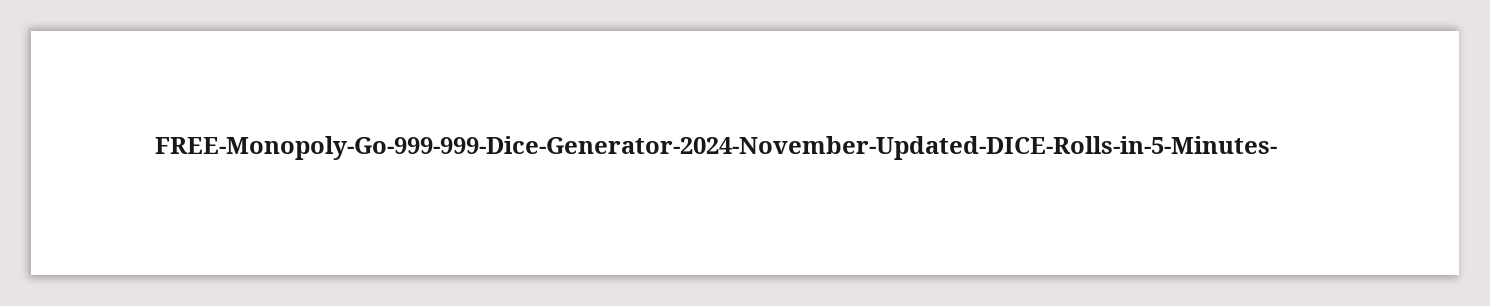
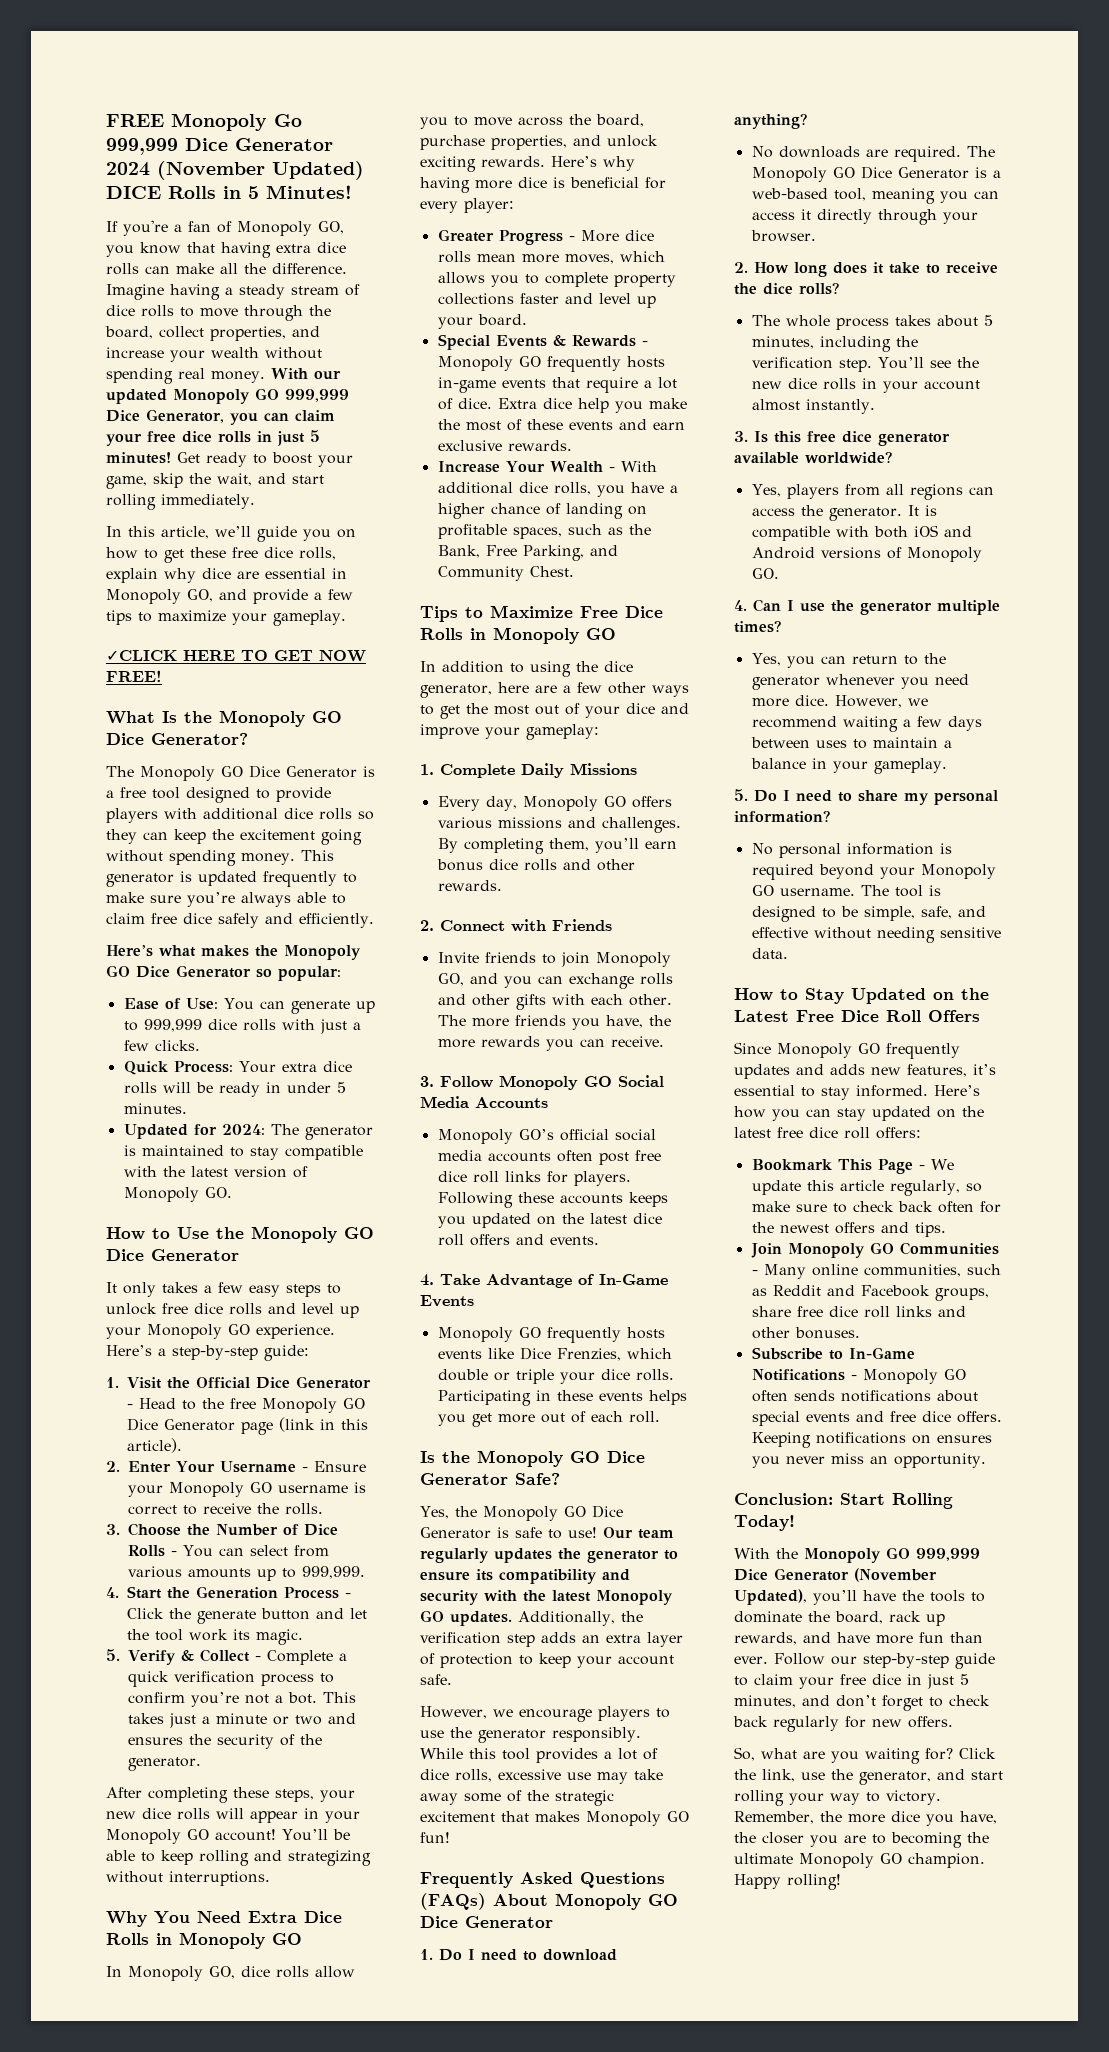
[155,136,1277,160] FREE-Monopoly-Go-999-999-Dice-Generator-2024-November-Updated-DICE-Rolls-in-5-Minutes- -> [106,113,302,131] [106,138,333,155] [106,161,364,180] [106,185,352,199] [106,220,344,236] [106,242,346,258] [106,263,347,275] [106,284,360,300] [106,305,331,321] [105,326,320,341] [106,347,322,362] [106,368,341,384] [106,388,349,404] [106,409,335,425] [106,430,320,446] [106,452,353,467] [106,473,324,489] [106,494,255,510] [106,526,356,542] [106,547,336,563] [106,568,347,583] [106,589,353,604] [106,610,346,626] [106,650,366,662] [106,670,162,682] [106,710,342,727] [106,733,248,745] [106,765,375,781] [106,787,331,803] [106,808,374,823] [106,829,362,845] [106,850,334,866] [106,871,357,887] [106,892,346,907] [106,913,374,928] [106,945,361,960] [106,965,341,981] [123,998,375,1014] [123,1019,361,1034] [123,1040,200,1051] [123,1061,352,1075] [123,1082,346,1097] [123,1103,187,1114] [123,1124,373,1140] [123,1145,363,1160] [123,1166,308,1178] [123,1187,232,1202] [106,1226,374,1243] [106,1249,239,1261] [106,1282,341,1297] [106,1303,359,1318] [106,1324,335,1339] [106,1345,309,1361] [106,1376,371,1389] [127,1398,365,1413] [127,1417,368,1435] [127,1438,182,1453] [106,1461,366,1473] [128,1482,366,1497] [128,1503,323,1515] [106,1523,338,1536] [128,1545,329,1557] [128,1566,365,1581] [106,1586,351,1599] [127,1608,367,1624] [127,1629,303,1645] [106,1649,347,1665] [128,1671,334,1687] [128,1692,356,1707] [128,1713,356,1728] [128,1734,322,1749] [128,1757,201,1771] [106,1787,355,1803] [106,1808,360,1823] [106,1829,350,1844] [106,1850,371,1866] [106,1871,270,1886] [106,1911,342,1927] [106,1932,302,1949] [106,1966,355,1981] [420,114,644,129] [420,135,658,150] [420,156,635,172] [420,177,666,193] [420,198,514,213] [437,229,654,245] [437,251,665,264] [437,272,676,287] [437,293,656,308] [437,314,527,329] [437,334,648,350] [437,356,665,372] [437,377,677,393] [437,398,687,413] [437,419,685,431] [437,440,572,451] [437,461,657,473] [437,482,678,497] [437,503,647,519] [437,524,651,539] [437,545,618,561] [437,566,574,581] [420,605,663,622] [420,627,616,644] [420,661,633,677] [420,682,689,698] [420,703,689,719] [420,724,599,740] [420,763,637,778] [437,796,672,811] [437,817,681,833] [437,838,677,854] [436,859,635,871] [437,880,502,891] [420,919,612,932] [437,952,671,967] [437,973,673,989] [437,994,672,1010] [437,1015,671,1030] [437,1036,664,1051] [420,1075,664,1090] [420,1096,548,1108] [437,1129,656,1144] [437,1150,661,1165] [437,1171,631,1186] [437,1192,668,1208] [437,1213,662,1228] [437,1234,599,1246] [420,1274,668,1288] [420,1295,474,1307] [437,1327,665,1343] [437,1347,672,1361] [437,1369,674,1384] [437,1390,687,1406] [437,1411,660,1427] [420,1450,645,1467] [420,1473,560,1485] [420,1505,623,1521] [420,1527,674,1539] [420,1548,678,1563] [420,1569,630,1584] [420,1590,673,1605] [420,1610,643,1626] [420,1632,683,1647] [420,1653,674,1668] [420,1674,452,1685] [420,1706,670,1722] [420,1727,641,1743] [420,1748,658,1763] [420,1769,663,1784] [420,1790,614,1806] [420,1811,689,1826] [420,1832,450,1843] [420,1872,665,1888] [420,1893,678,1910] [420,1916,553,1928] [420,1949,617,1961] [734,113,807,129] [751,146,995,162] [751,166,1001,182] [751,188,999,204] [751,209,978,225] [750,230,816,242] [734,262,998,277] [734,282,839,295] [751,315,993,330] [751,336,918,352] [751,357,979,372] [751,378,980,393] [751,399,875,414] [734,431,950,446] [734,451,892,464] [751,484,994,500] [751,505,937,521] [751,525,972,541] [751,547,982,562] [751,568,779,579] [734,599,1000,615] [734,620,781,633] [751,653,946,668] [751,674,969,690] [751,695,928,708] [751,716,982,732] [750,737,952,749] [750,758,947,774] [734,789,998,805] [734,810,830,823] [751,843,952,858] [751,864,996,880] [751,885,941,897] [751,906,986,922] [751,927,1001,943] [751,948,788,959] [734,988,989,1004] [734,1010,980,1022] [734,1042,960,1059] [734,1064,996,1079] [734,1085,980,1100] [734,1106,984,1121] [734,1127,921,1139] [751,1159,954,1174] [751,1180,982,1196] [751,1201,1001,1213] [751,1222,946,1237] [750,1242,999,1258] [751,1264,1001,1279] [751,1285,989,1301] [751,1306,966,1318] [751,1327,860,1339] [751,1347,915,1360] [751,1369,966,1384] [751,1390,978,1402] [751,1411,1002,1426] [751,1432,992,1448] [751,1453,986,1468] [734,1493,953,1509] [734,1515,795,1531] [734,1547,980,1563] [734,1568,937,1582] [734,1589,985,1605] [734,1611,945,1626] [734,1632,983,1645] [734,1653,995,1669] [734,1674,969,1689] [734,1695,990,1711] [733,1716,953,1732] [734,1747,996,1764] [734,1769,1003,1785] [734,1790,941,1806] [734,1811,997,1826] [734,1832,989,1848] [734,1853,985,1868] [734,1874,841,1890] FREE Monopoly Go 999,999 Dice Generator 2024 (November Updated) DICE Rolls in 5 Minutes! // If you're a fan of Monopoly GO, you know that having extra dice rolls can make all the difference. Imagine having a steady stream of dice rolls to move through the board, collect properties, and increase your wealth without spending real money. With our updated Monopoly GO 999,999 Dice Generator, you can claim your free dice rolls in just 5 minutes! Get ready to boost your game, skip the wait, and start rolling immediately. // In this article, we’ll guide you on how to get these free dice rolls, explain why dice are essential in Monopoly GO, and provide a few tips to maximize your gameplay. // ✓CLICK HERE TO GET NOW FREE! // What Is the Monopoly GO Dice Generator? // The Monopoly GO Dice Generator is a free tool designed to provide players with additional dice rolls so they can keep the excitement going without spending money. This generator is updated frequently to make sure you’re always able to claim free dice safely and efficiently. // Here’s what makes the Monopoly GO Dice Generator so popular: // Ease of Use: You can generate up to 999,999 dice rolls with just a few clicks. // Quick Process: Your extra dice rolls will be ready in under 5 minutes. // Updated for 2024: The generator is maintained to stay compatible with the latest version of Monopoly GO. // How to Use the Monopoly GO Dice Generator // It only takes a few easy steps to unlock free dice rolls and level up your Monopoly GO experience. Here’s a step-by-step guide: // 1. Visit the Official Dice Generator - Head to the free Monopoly GO Dice Generator page (link in this article). // 2. Enter Your Username - Ensure your Monopoly GO username is correct to receive the rolls. // 3. Choose the Number of Dice Rolls - You can select from various amounts up to 999,999. // 4. Start the Generation Process - Click the generate button and let the tool work its magic. // 5. Verify & Collect - Complete a quick verification process to confirm you’re not a bot. This takes just a minute or two and ensures the security of the generator. // After completing these steps, your new dice rolls will appear in your Monopoly GO account! You’ll be able to keep rolling and strategizing without interruptions. // Why You Need Extra Dice Rolls in Monopoly GO // In Monopoly GO, dice rolls allow you to move across the board, purchase properties, and unlock exciting rewards. Here’s why having more dice is beneficial for every player: // Greater Progress - More dice rolls mean more moves, which allows you to complete property collections faster and level up your board. // Special Events & Rewards - Monopoly GO frequently hosts in-game events that require a lot of dice. Extra dice help you make the most of these events and earn exclusive rewards. // Increase Your Wealth - With additional dice rolls, you have a higher chance of landing on profitable spaces, such as the Bank, Free Parking, and Community Chest. // Tips to Maximize Free Dice Rolls in Monopoly GO // In addition to using the dice generator, here are a few other ways to get the most out of your dice and improve your gameplay: // 1. Complete Daily Missions // Every day, Monopoly GO offers various missions and challenges. By completing them, you’ll earn bonus dice rolls and other rewards. // 2. Connect with Friends // Invite friends to join Monopoly GO, and you can exchange rolls and other gifts with each other. The more friends you have, the more rewards you can receive. // 3. Follow Monopoly GO Social Media Accounts // Monopoly GO’s official social media accounts often post free dice roll links for players. Following these accounts keeps you updated on the latest dice roll offers and events. // 4. Take Advantage of In-Game Events // Monopoly GO frequently hosts events like Dice Frenzies, which double or triple your dice rolls. Participating in these events helps you get more out of each roll. // Is the Monopoly GO Dice Generator Safe? // Yes, the Monopoly GO Dice Generator is safe to use! Our team regularly updates the generator to ensure its compatibility and security with the latest Monopoly GO updates. Additionally, the verification step adds an extra layer of protection to keep your account safe. // However, we encourage players to use the generator responsibly. While this tool provides a lot of dice rolls, excessive use may take away some of the strategic excitement that makes Monopoly GO fun! // Frequently Asked Questions (FAQs) About Monopoly GO Dice Generator // 1. Do I need to download anything? // No downloads are required. The Monopoly GO Dice Generator is a web-based tool, meaning you can access it directly through your browser. // 2. How long does it take to receive the dice rolls? // The whole process takes about 5 minutes, including the verification step. You’ll see the new dice rolls in your account almost instantly. // 3. Is this free dice generator available worldwide? // Yes, players from all regions can access the generator. It is compatible with both iOS and Android versions of Monopoly GO. // 4. Can I use the generator multiple times? // Yes, you can return to the generator whenever you need more dice. However, we recommend waiting a few days between uses to maintain a balance in your gameplay. // 5. Do I need to share my personal information? // No personal information is required beyond your Monopoly GO username. The tool is designed to be simple, safe, and effective without needing sensitive data. // How to Stay Updated on the Latest Free Dice Roll Offers // Since Monopoly GO frequently updates and adds new features, it’s essential to stay informed. Here’s how you can stay updated on the latest free dice roll offers: // Bookmark This Page - We update this article regularly, so make sure to check back often for the newest offers and tips. // Join Monopoly GO Communities - Many online communities, such as Reddit and Facebook groups, share free dice roll links and other bonuses. // Subscribe to In-Game Notifications - Monopoly GO often sends notifications about special events and free dice offers. Keeping notifications on ensures you never miss an opportunity. // Conclusion: Start Rolling Today! // With the Monopoly GO 999,999 Dice Generator (November Updated), you’ll have the tools to dominate the board, rack up rewards, and have more fun than ever. Follow our step-by-step guide to claim your free dice in just 5 minutes, and don’t forget to check back regularly for new offers. // So, what are you waiting for? Click the link, use the generator, and start rolling your way to victory. Remember, the more dice you have, the closer you are to becoming the ultimate Monopoly GO champion. Happy rolling!

